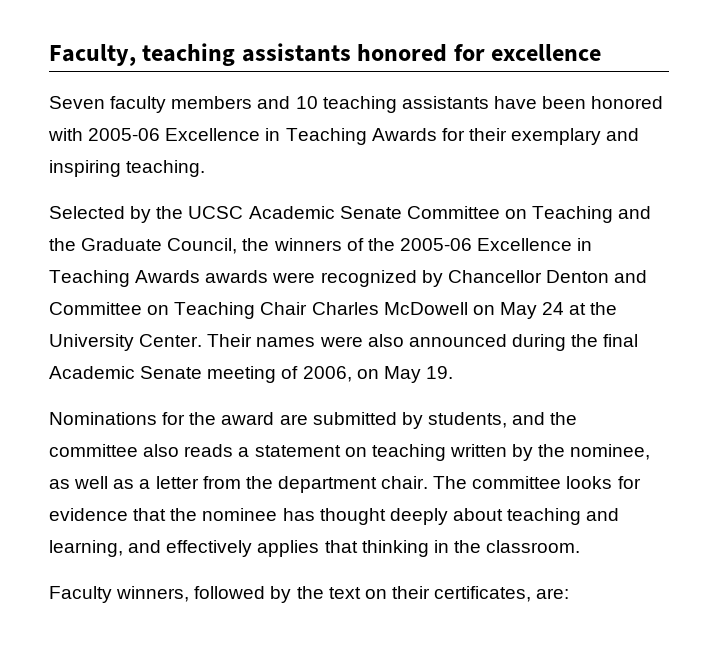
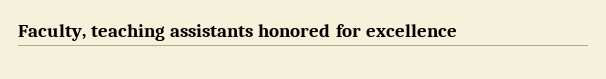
[49,96,664,113] [48,128,640,145] [49,160,206,177] [49,206,652,223] [49,238,593,254] [49,270,648,287] [49,302,618,319] [49,334,639,351] [49,366,453,383] [49,412,578,429] [49,444,651,461] [49,476,641,493] [49,508,620,525] [49,540,581,557] [49,586,570,603] // Seven faculty members and 10 teaching assistants have been honored with 2005-06 Excellence in Teaching Awards for their exemplary and inspiring teaching. // Selected by the UCSC Academic Senate Committee on Teaching and the Graduate Council, the winners of the 2005-06 Excellence in Teaching Awards awards were recognized by Chancellor Denton and Committee on Teaching Chair Charles McDowell on May 24 at the University Center. Their names were also announced during the final Academic Senate meeting of 2006, on May 19. // Nominations for the award are submitted by students, and the committee also reads a statement on teaching written by the nominee, as well as a letter from the department chair. The committee looks for evidence that the nominee has thought deeply about teaching and learning, and effectively applies that thinking in the classroom. // Faculty winners, followed by the text on their certificates, are: -> (457, 30) none

